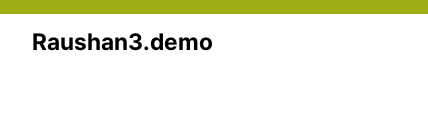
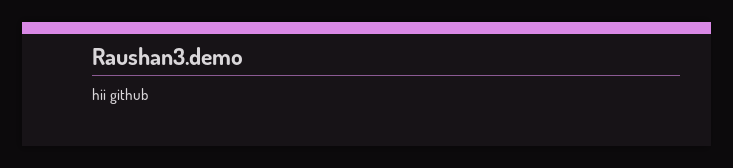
(213, 42) none -> [92,88,149,104] // hii github

